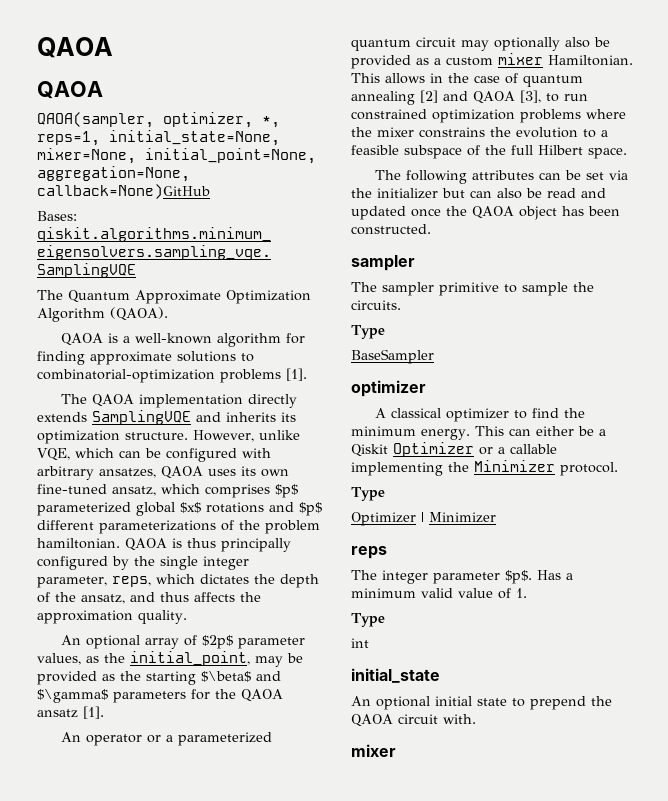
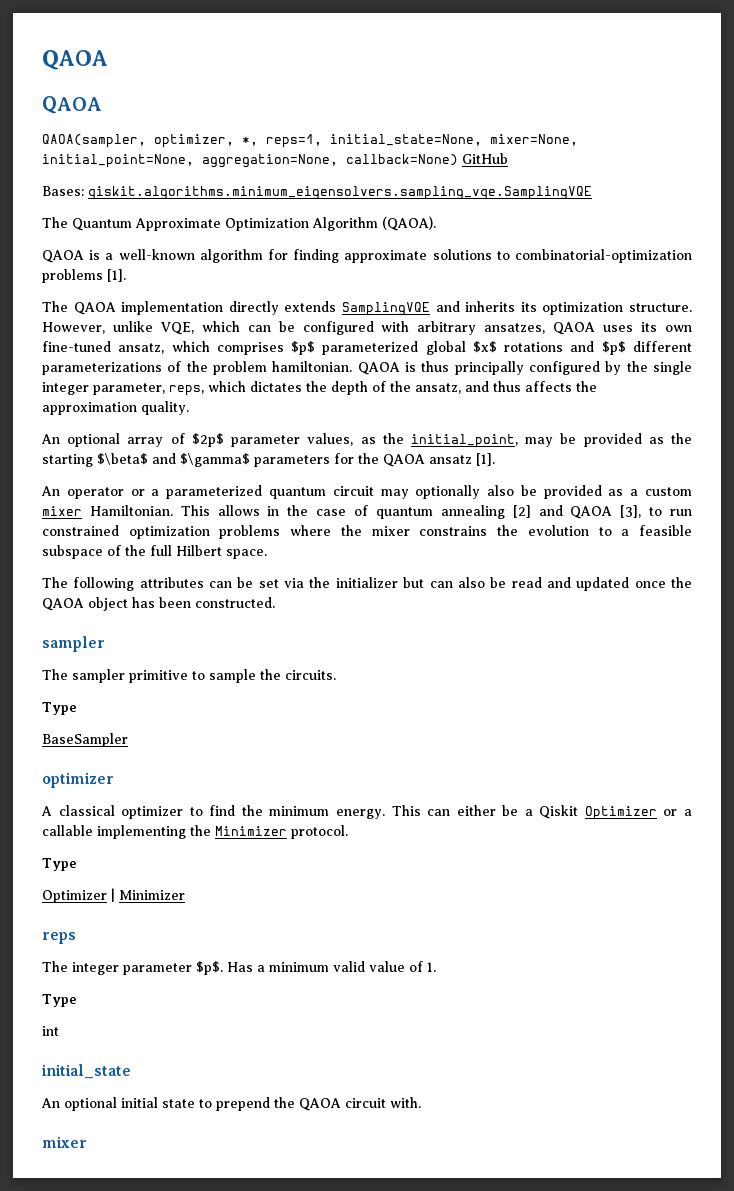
[37,184,210,199] callback=None)GitHub -> [346,153,508,166] callback=None) GitHub

